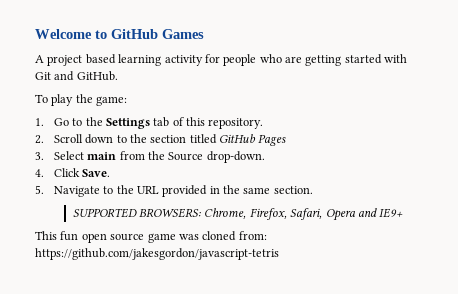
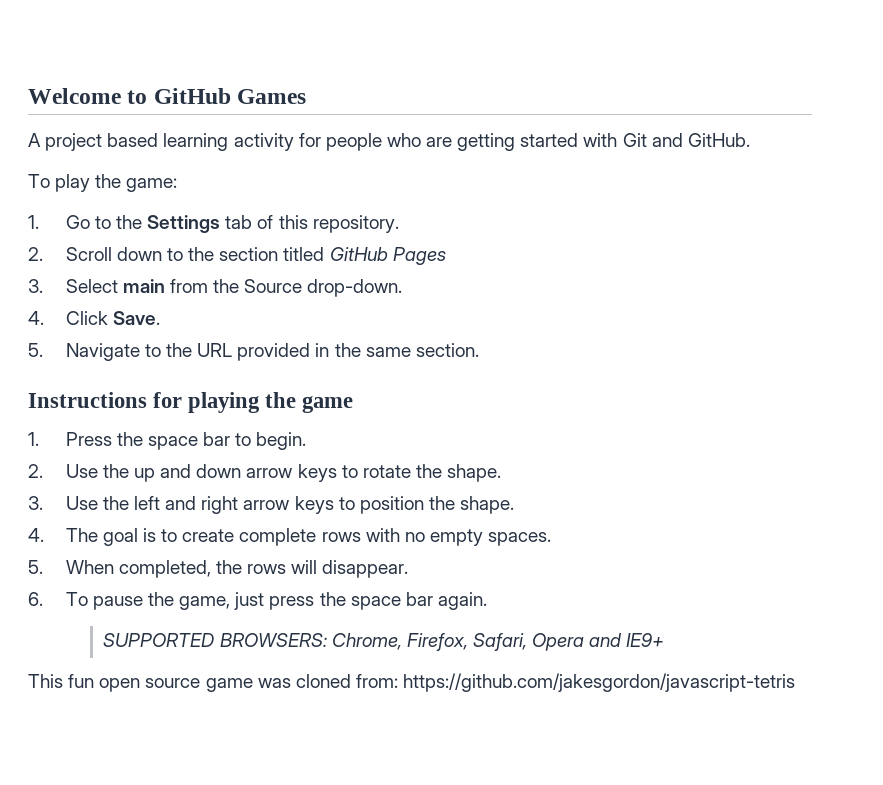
(313, 190) none -> [28,392,354,413] [28,432,307,450] [28,464,502,482] [28,496,515,514] [28,528,552,546] [28,560,409,578] [28,592,487,610] // Instructions for playing the game // 1. Press the space bar to begin. // 2. Use the up and down arrow keys to rotate the shape. // 3. Use the left and right arrow keys to position the shape. // 4. The goal is to create complete rows with no empty spaces. // 5. When completed, the rows will disappear. // 6. To pause the game, just press the space bar again.

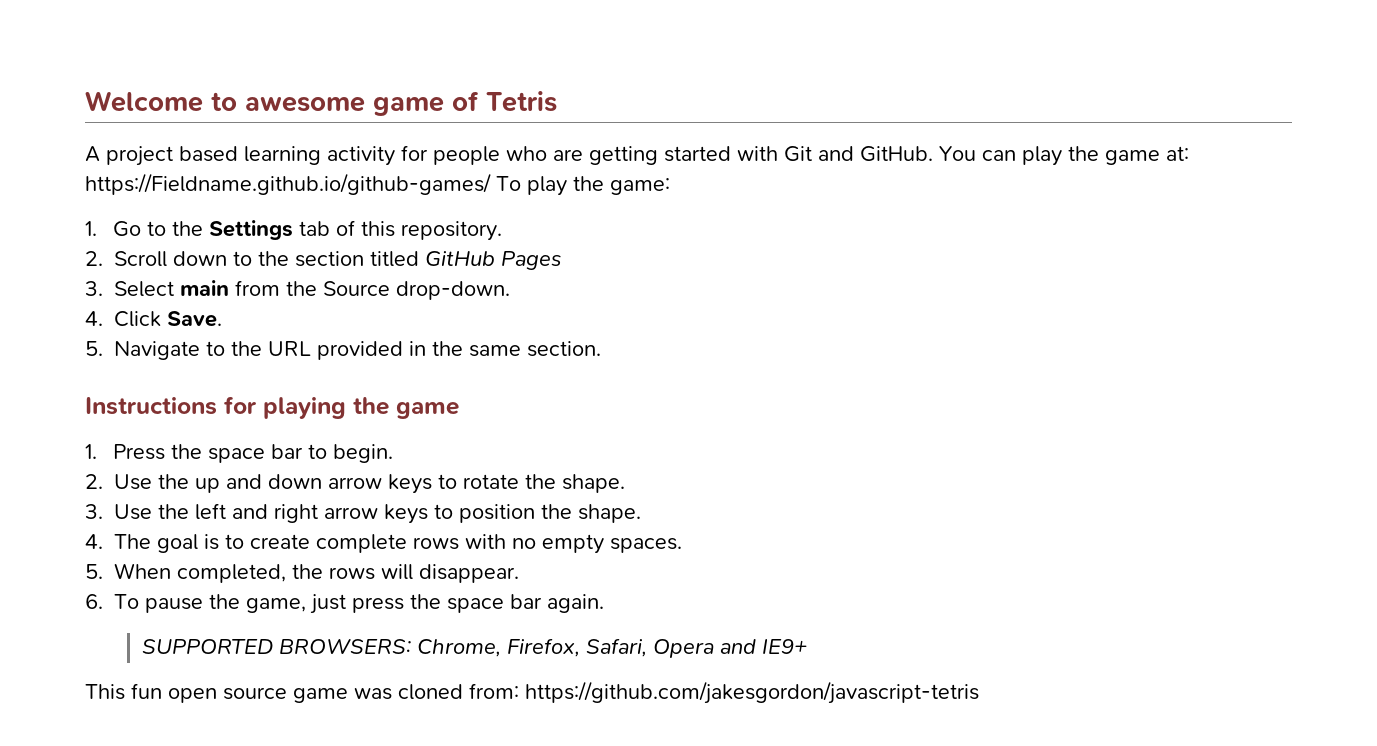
[153,88,307,104] GitHub Games -> [245,91,557,116] awesome game of Tetris
(750, 140) // -> [939,146,1189,166] [85,173,491,195] You can play the game at: https://Fieldname.github.io/github-games/

